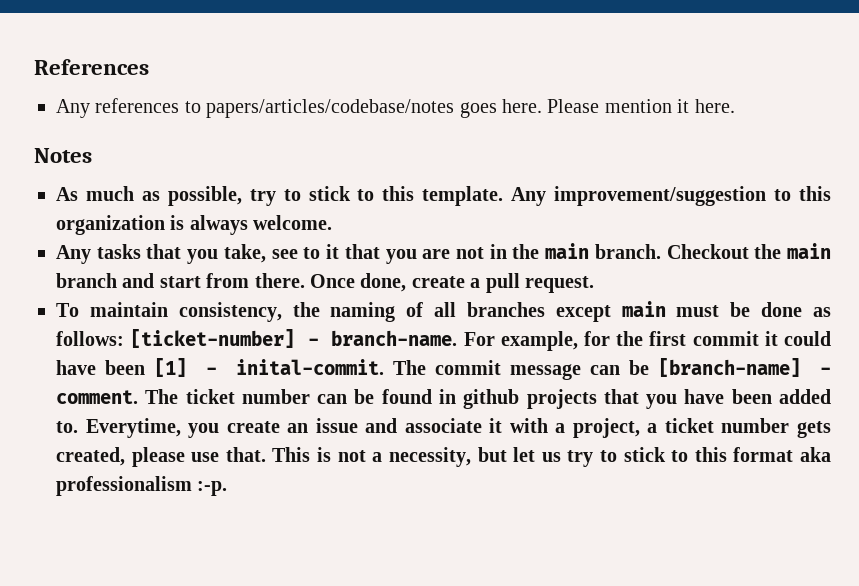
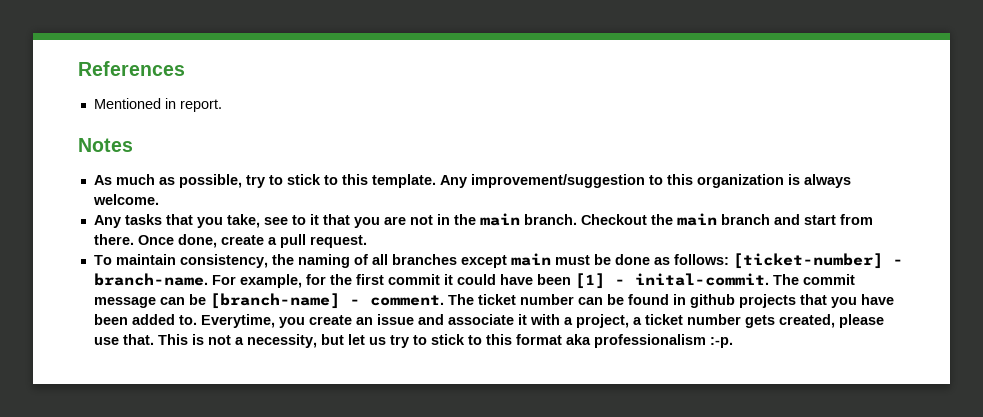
[56,98,735,118] Any references to papers/articles/codebase/notes goes here. Please mention it here. -> [93,98,222,112] Mentioned in report.

